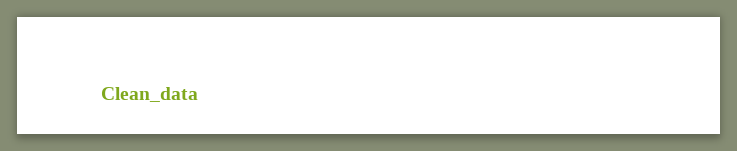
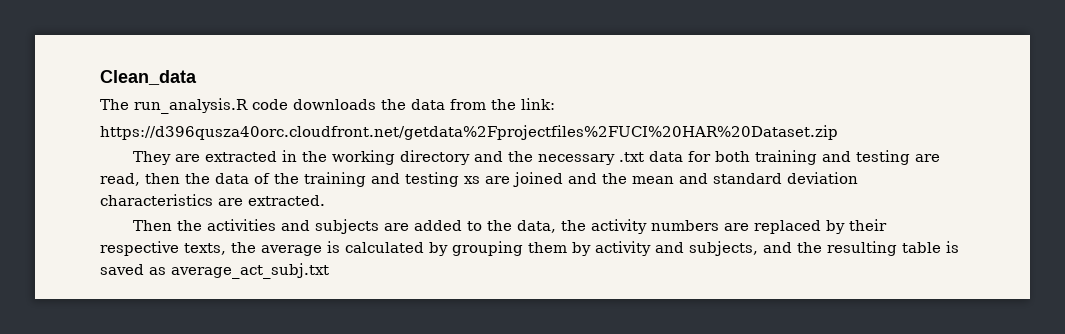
(198, 94) none -> [100,98,555,114] [100,125,838,140] [133,150,941,165] [100,172,858,187] [100,194,325,206] [133,219,888,234] [100,241,959,256] [100,263,329,279] // The run_analysis.R code downloads the data from the link: // https://d396qusza40orc.cloudfront.net/getdata%2Fprojectfiles%2FUCI%20HAR%20Dataset.zip // They are extracted in the working directory and the necessary .txt data for both training and testing are read, then the data of the training and testing xs are joined and the mean and standard deviation characteristics are extracted. // Then the activities and subjects are added to the data, the activity numbers are replaced by their respective texts, the average is calculated by grouping them by activity and subjects, and the resulting table is saved as average_act_subj.txt

